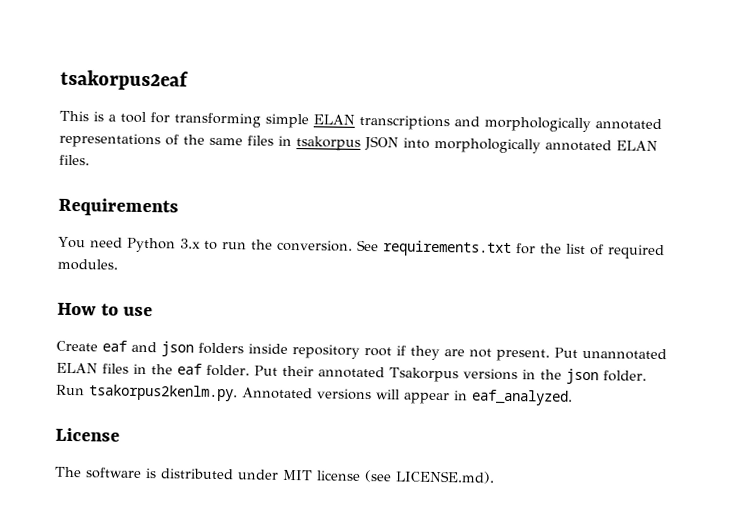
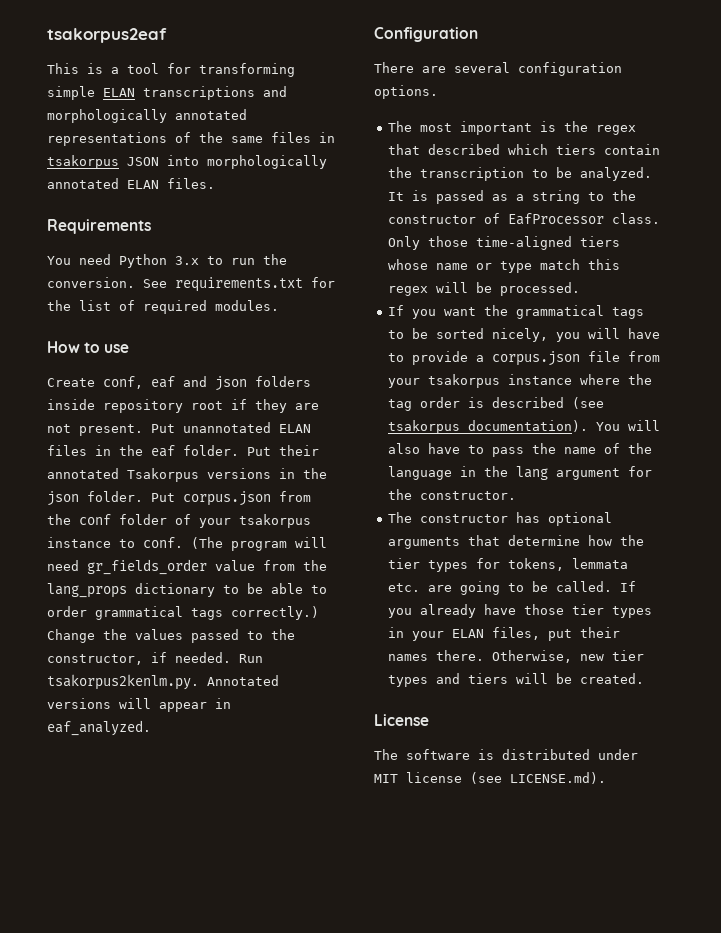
(98, 346) none -> [103,376,143,389] conf,
(647, 376) none -> [151,491,311,506] [47,514,311,528] [47,537,327,551] [47,559,327,575] [47,583,327,598] [47,606,319,620] [47,629,295,643] [47,652,231,665] Put corpus.json from the conf folder of your tsakorpus instance to conf. (The program will need gr_fields_order value from the lang_props dictionary to be able to order grammatical tags correctly.) Change the values passed to the constructor, if needed.
(573, 397) none -> [374,27,478,42] [374,62,622,76] [374,85,438,99] [388,121,637,135] [388,144,661,155] [388,167,653,181] [388,190,637,204] [388,213,661,225] [388,236,621,250] [388,259,621,273] [388,282,581,296] [388,305,645,319] [388,328,661,342] [388,351,661,366] [388,374,653,388] [388,397,605,411] [388,420,661,434] [388,443,653,457] [388,466,653,480] [388,489,517,500] [388,512,613,526] [388,535,645,549] [388,558,629,572] [388,581,637,595] [388,604,653,618] [388,627,621,641] [388,650,645,663] [388,673,645,687] // Configuration // There are several configuration options. // The most important is the regex that described which tiers contain the transcription to be analyzed. It is passed as a string to the constructor of EafProcessor class. Only those time-aligned tiers whose name or type match this regex will be processed. // If you want the grammatical tags to be sorted nicely, you will have to provide a corpus.json file from your tsakorpus instance where the tag order is described (see tsakorpus documentation). You will also have to pass the name of the language in the lang argument for the constructor. // The constructor has optional arguments that determine how the tier types for tokens, lemmata etc. are going to be called. If you already have those tier types in your ELAN files, put their names there. Otherwise, new tier types and tiers will be created.

